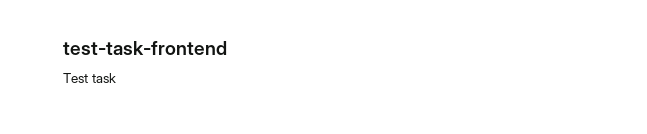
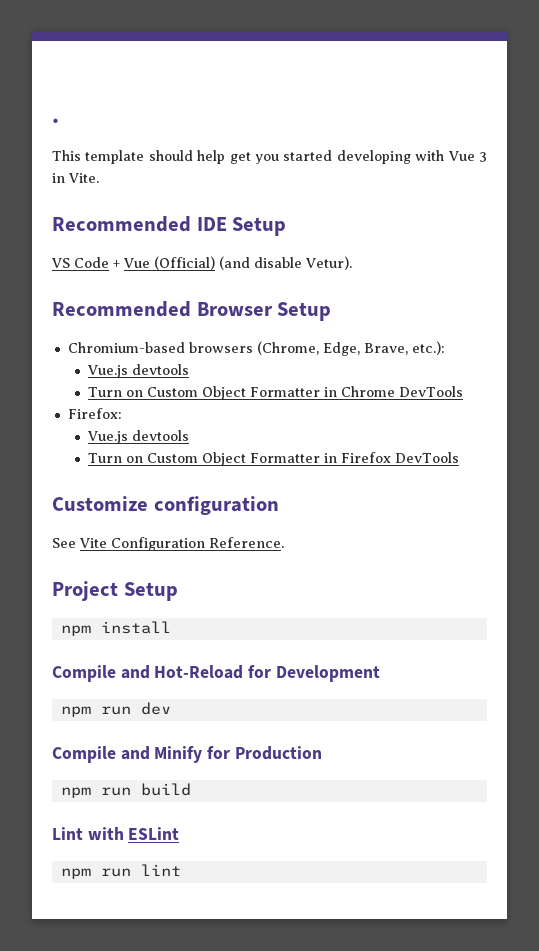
[63,41,227,55] [63,73,116,83] test-task-frontend // Test task -> [52,118,59,123] [52,150,487,164] [52,173,99,183] [52,216,287,236] [51,256,352,270] [52,301,332,321] [67,341,445,356] [86,364,189,378] [87,386,463,400] [67,408,122,419] [86,430,189,444] [87,452,459,466] [52,496,279,515] [52,537,284,551] [52,581,178,601] [60,621,171,636] [52,665,380,682] [60,702,171,717] [52,746,322,763] [60,783,191,798] [52,827,180,840] [60,864,181,879] . // This template should help get you started developing with Vue 3 in Vite. // Recommended IDE Setup // VS Code + Vue (Official) (and disable Vetur). // Recommended Browser Setup // Chromium-based browsers (Chrome, Edge, Brave, etc.): // Vue.js devtools // Turn on Custom Object Formatter in Chrome DevTools // Firefox: // Vue.js devtools // Turn on Custom Object Formatter in Firefox DevTools // Customize configuration // See Vite Configuration Reference. // Project Setup // npm install // Compile and Hot-Reload for Development // npm run dev // Compile and Minify for Production // npm run build // Lint with ESLint // npm run lint

